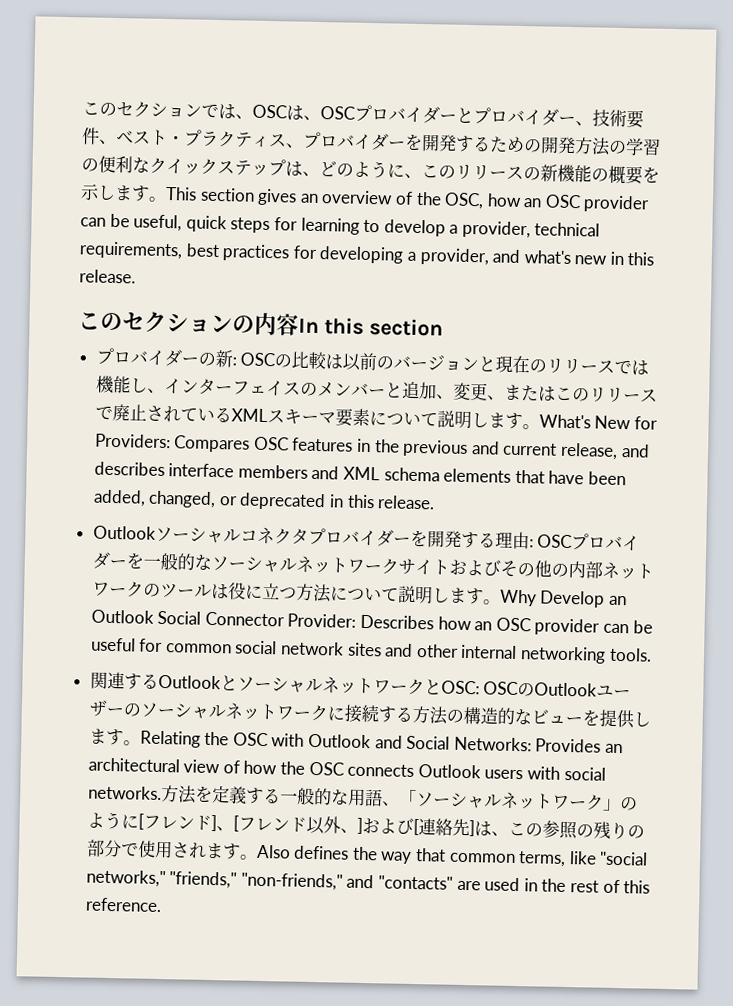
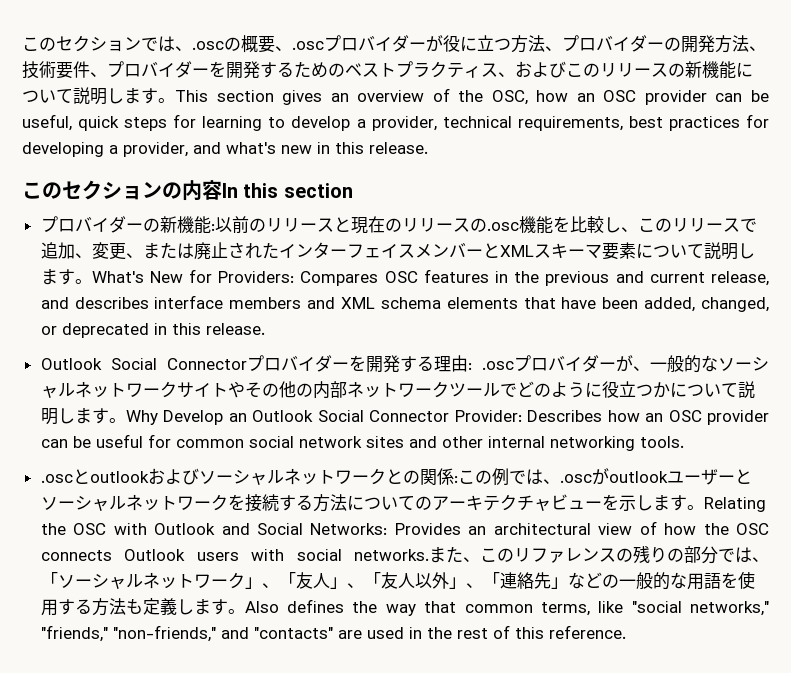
[252,104,576,126] OSCは、OSCプロバイダーとプロバイダー -> [192,35,749,53] .oscの概要、.oscプロバイダーが役に立つ方法、プロバイダーの開発方法
[116,129,304,149] ベスト・プラクティス、 -> (107, 74) none
[540,136,661,156] [81,155,422,180] 開発方法の学習の便利なクイックステップは、どのように、 -> [345,61,566,78] ベストプラクティス、および
[591,165,660,185] [80,183,100,201] の概要を示 -> [736,62,753,78] [22,87,107,105] について説明
[231,351,650,376] [95,375,403,398] : OSCの比較は以前のバージョンと現在のリリースでは機能し、インターフェイスのメンバーと -> [176,216,757,234] 機能:以前のリリースと現在のリリースの.osc機能を比較し、このリリースで
[554,386,658,403] [94,403,232,423] このリリースで廃止されている -> [193,242,500,260] 廃止されたインターフェイスメンバーと
[154,526,309,545] ソーシャルコネクタ -> [110,358,247,370] Social Connector
[537,533,641,552] [91,551,144,570] OSCプロバイダーを -> [481,355,650,372] .oscプロバイダーが、
[448,559,501,577] および -> [227,381,245,398] や
[142,582,332,603] のツールは役に立つ方法 -> [448,381,670,398] ツールでどのように役立つか
[89,671,221,690] 関連するOutlook -> [40,468,735,486] .oscとoutlookおよびソーシャルネットワークとの関係:この例では、.oscがoutlookユーザー
[423,679,632,698] [88,699,532,725] とOSC: OSCのOutlookユーザーのソーシャルネットワークに接続する方法の構造的な -> [227,494,551,512] を接続する方法についてのアーキテクチャ
[598,709,635,729] 提供 -> [618,495,636,511] 示
[160,784,383,807] 方法を定義する一般的な用語 -> [428,546,752,564] また、このリファレンスの残りの部分では
[618,797,638,811] [86,811,645,840] [85,839,207,859] のように[フレンド]、[フレンド以外、]および[連絡先]は、この参照の残りの部分で使用され -> [261,571,755,590] [40,598,194,616] 、「友人」、「友人以外」、「連絡先」などの一般的な用語を使用する方法も定義し

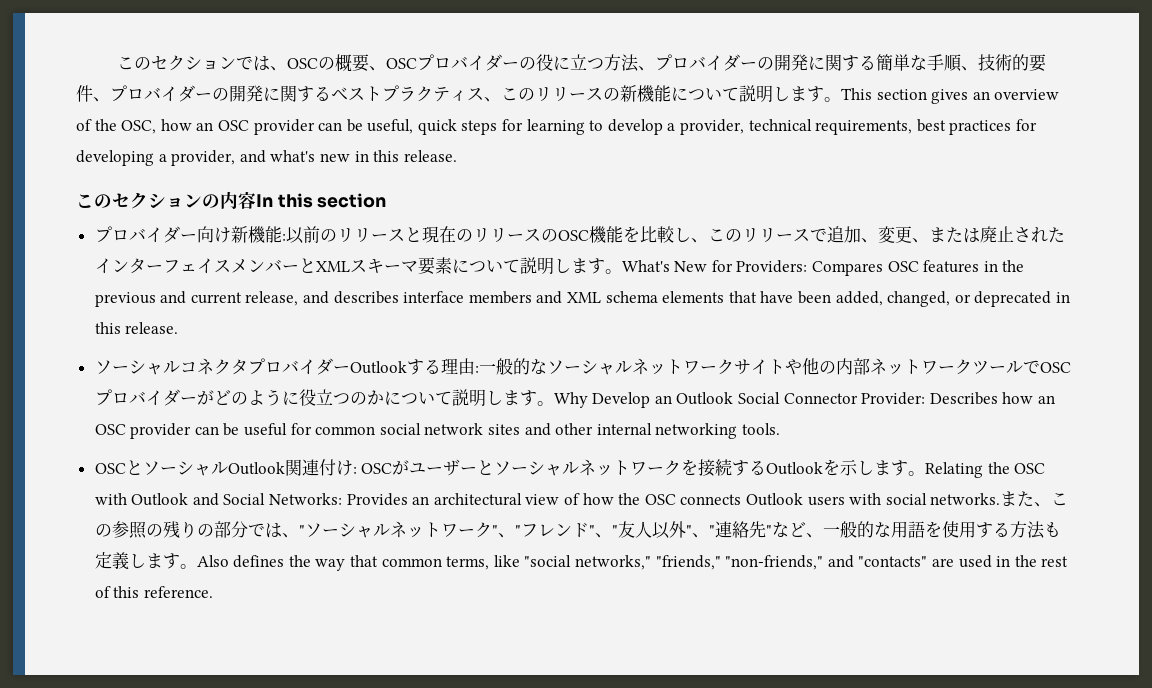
[192,41,224,50] .osc -> [286,58,318,69] OSC
[292,35,443,52] .oscプロバイダーが -> [385,54,536,71] OSCプロバイダーの
[715,35,766,53] [22,61,56,79] 方法、技術 -> [807,54,1029,72] に関する簡単な手順、技術的
[209,61,345,79] を開発するための -> [212,85,331,102] の開発に関する
[515,61,566,78] および -> (501, 99) none
[142,218,160,232] の -> [196,226,231,243] 向け
[486,222,519,231] .osc -> [557,230,589,241] OSC
[40,355,400,373] Outlook Social Connectorプロバイダーを開発 -> [94,358,407,375] ソーシャルコネクタプロバイダーOutlook
[481,355,650,372] .oscプロバイダーが、 -> (479, 369) none
[244,382,279,398] その -> (802, 367) none
(517, 390) none -> [1039,362,1071,373] [94,389,214,406] OSCプロバイダーが
(653, 390) none -> [349,392,367,405] の
[40,468,668,486] .oscとoutlookおよびソーシャルネットワークとの関係:この例では、.oscがoutlook -> [94,459,410,476] OSCとソーシャルOutlook関連付け: OSCが
[312,494,602,512] 方法についてのアーキテクチャビュー -> [766,462,824,475] Outlook
[513,548,616,563] リファレンス -> [111,521,147,539] 参照
[40,572,619,589] 「ソーシャルネットワーク」、「友人」、「友人以外」、「連絡先」などの -> [298,521,823,539] "ソーシャルネットワーク"、"フレンド"、"友人以外"、"連絡先"など、

